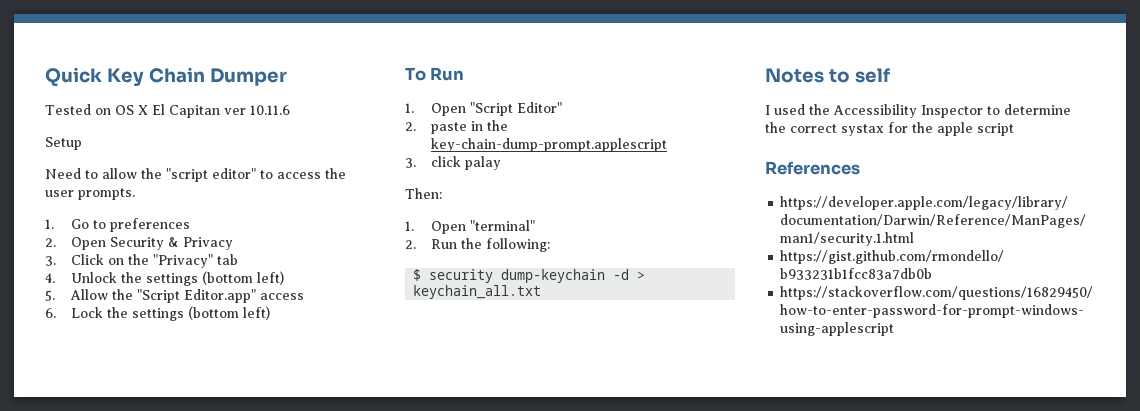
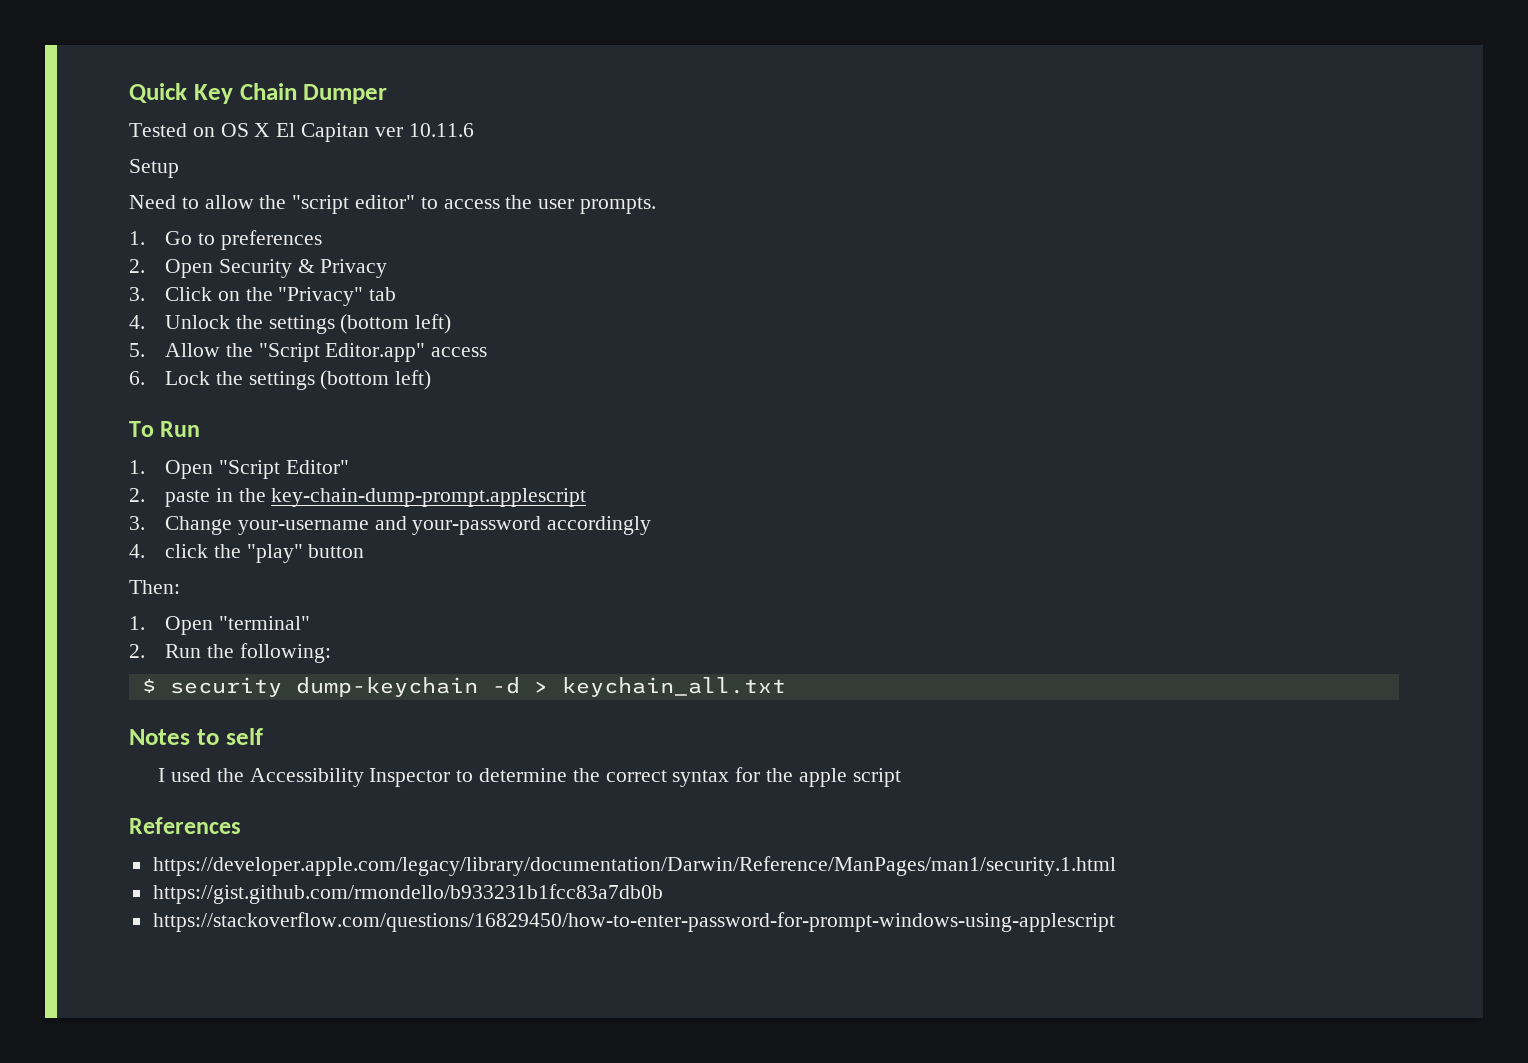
[430,156,501,170] click palay -> [165,516,652,535] [129,544,365,563] Change your-username and your-password accordingly // 4. click the "play" button
[841,124,884,136] systax -> [672,770,730,787] syntax

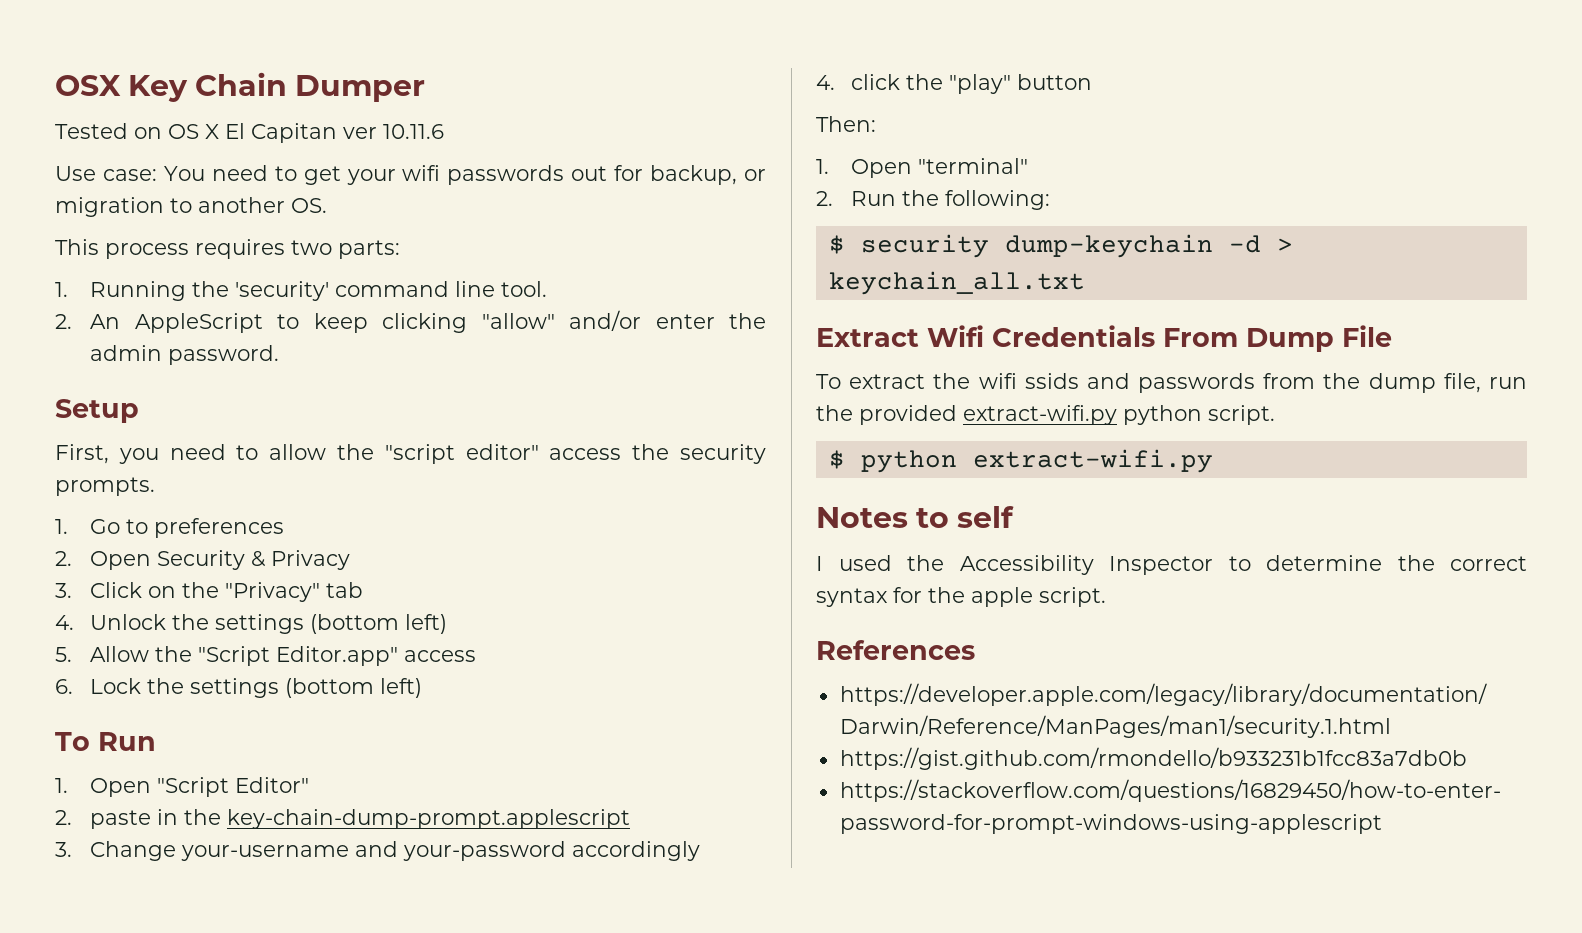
[129,83,187,103] Quick -> [55,75,121,96] OSX
[129,159,179,178] [129,195,176,209] Setup // Need -> [55,165,766,185] [55,197,327,217] [55,239,400,259] [55,281,548,301] [55,310,766,333] [90,345,280,365] [55,399,139,423] [55,444,226,464] Use case: You need to get your wifi passwords out for backup, or migration to another OS. // This process requires two parts: // 1. Running the 'security' command line tool. // 2. An AppleScript to keep clicking "allow" and/or enter the admin password. // Setup // First, you need
[420,197,438,209] to -> (539, 452) none
[538,199,575,209] user -> [680,444,766,464] security
(786, 687) none -> [816,325,1392,352] [816,373,1527,393] [816,405,1275,425] [828,449,1213,473] // Extract Wifi Credentials From Dump File // To extract the wifi ssids and passwords from the dump file, run the provided extract-wifi.py python script. // $ python extract-wifi.py
[852,768,901,787] script -> [1039,587,1106,607] script.

